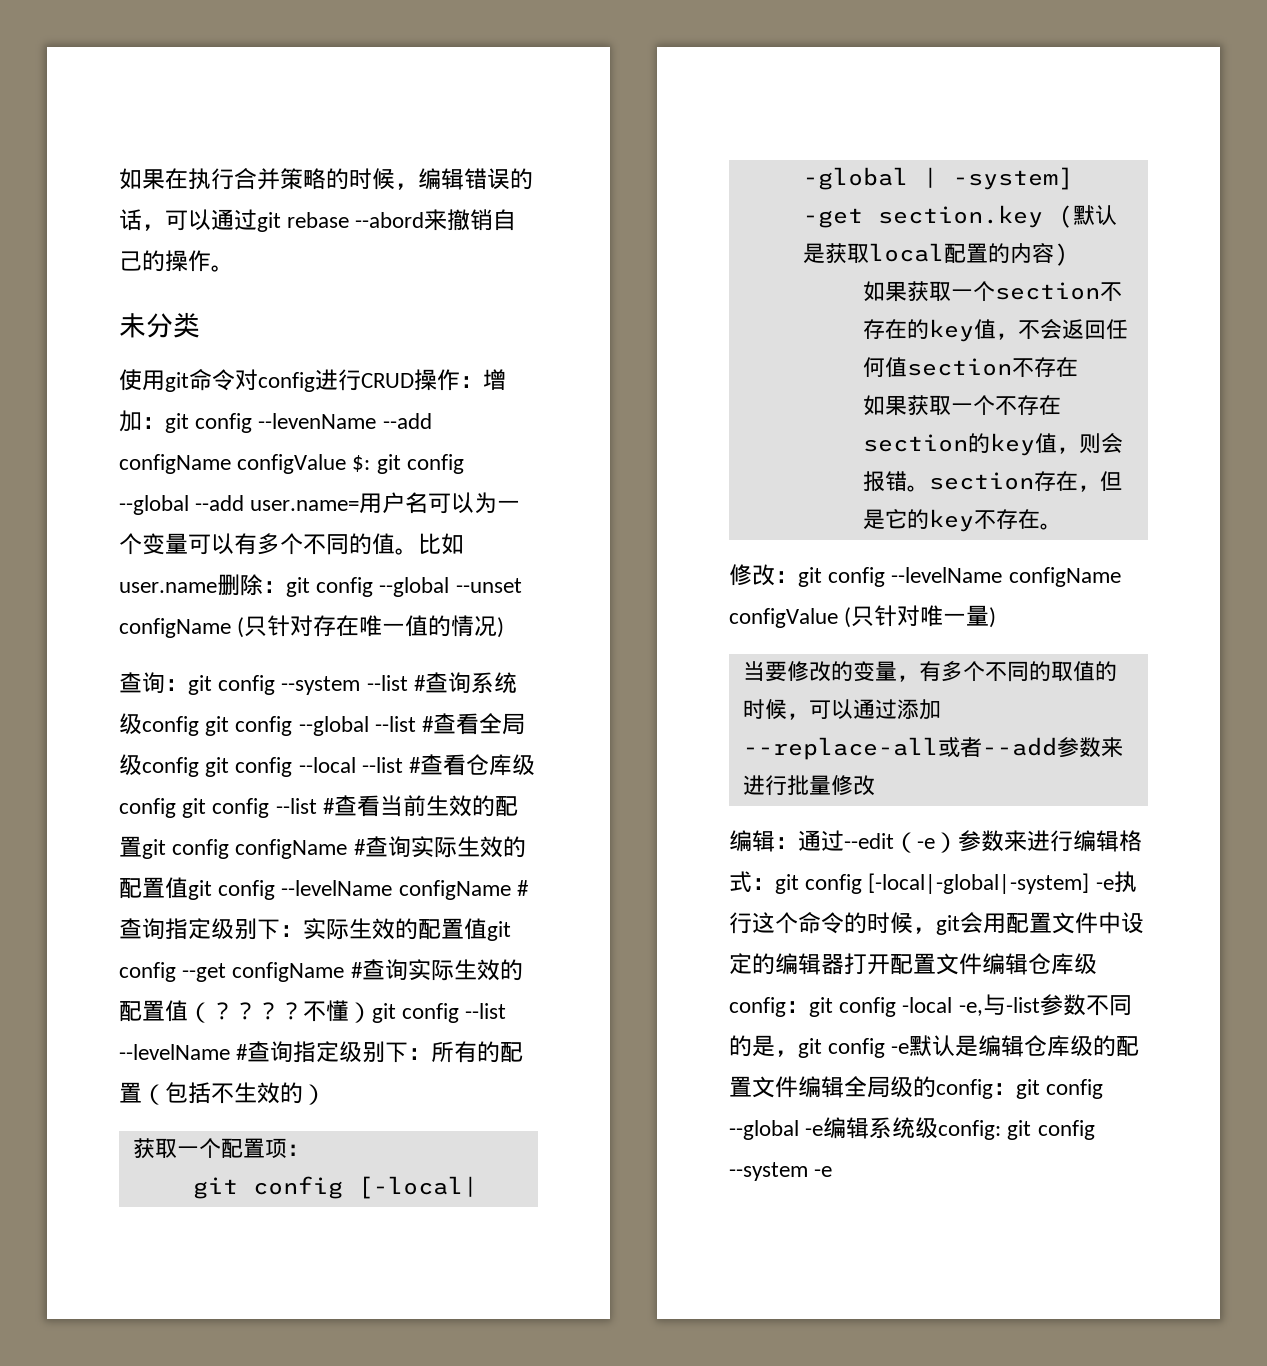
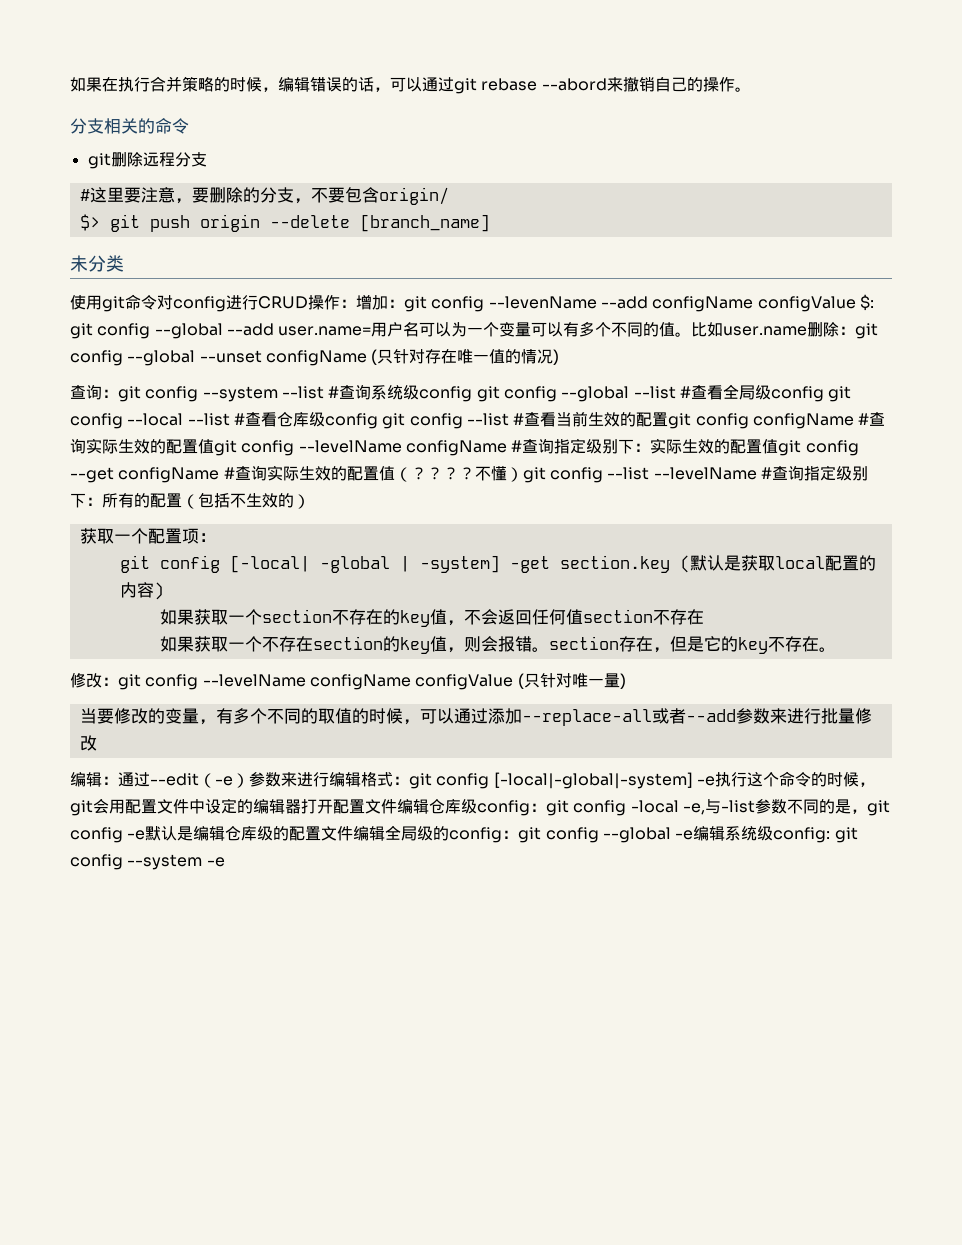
(234, 268) none -> [70,118,189,134] [87,152,207,169] [79,187,449,205] [79,214,490,232] // 分支相关的命令 // git删除远程分支 // #这里要注意，要删除的分支，不要包含origin/ // $> git push origin --delete [branch_name]

